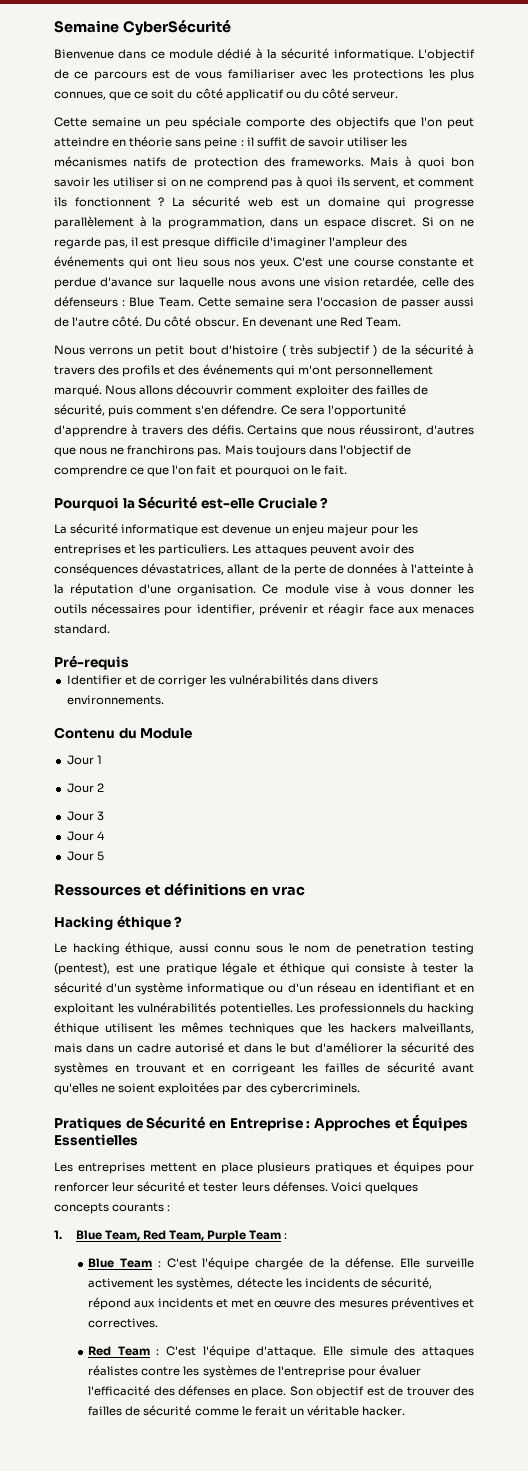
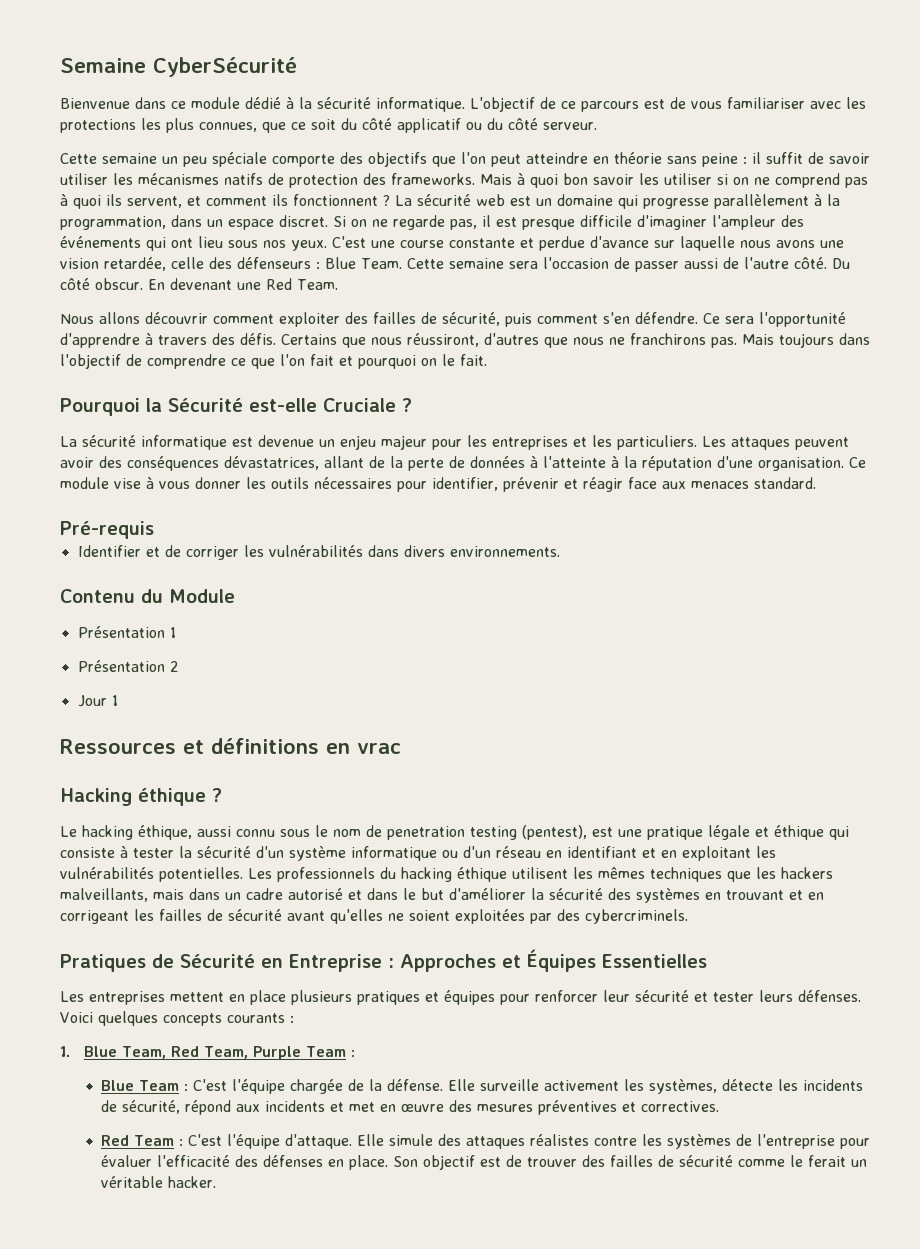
[89,344,474,357] [54,364,433,377] [54,384,137,397] verrons un petit bout d'histoire ( très subjectif ) de la sécurité à travers des profils et des événements qui m'ont personnellement marqué. Nous -> (94, 319) none
[66,755,102,765] [66,783,94,793] Jour 1 // Jour -> [77,626,176,638] [77,660,165,672] Présentation 1 // Présentation
[96,811,104,821] [66,831,105,841] [66,851,104,861] 3 // Jour 4 // Jour 5 -> [111,695,118,706] 1

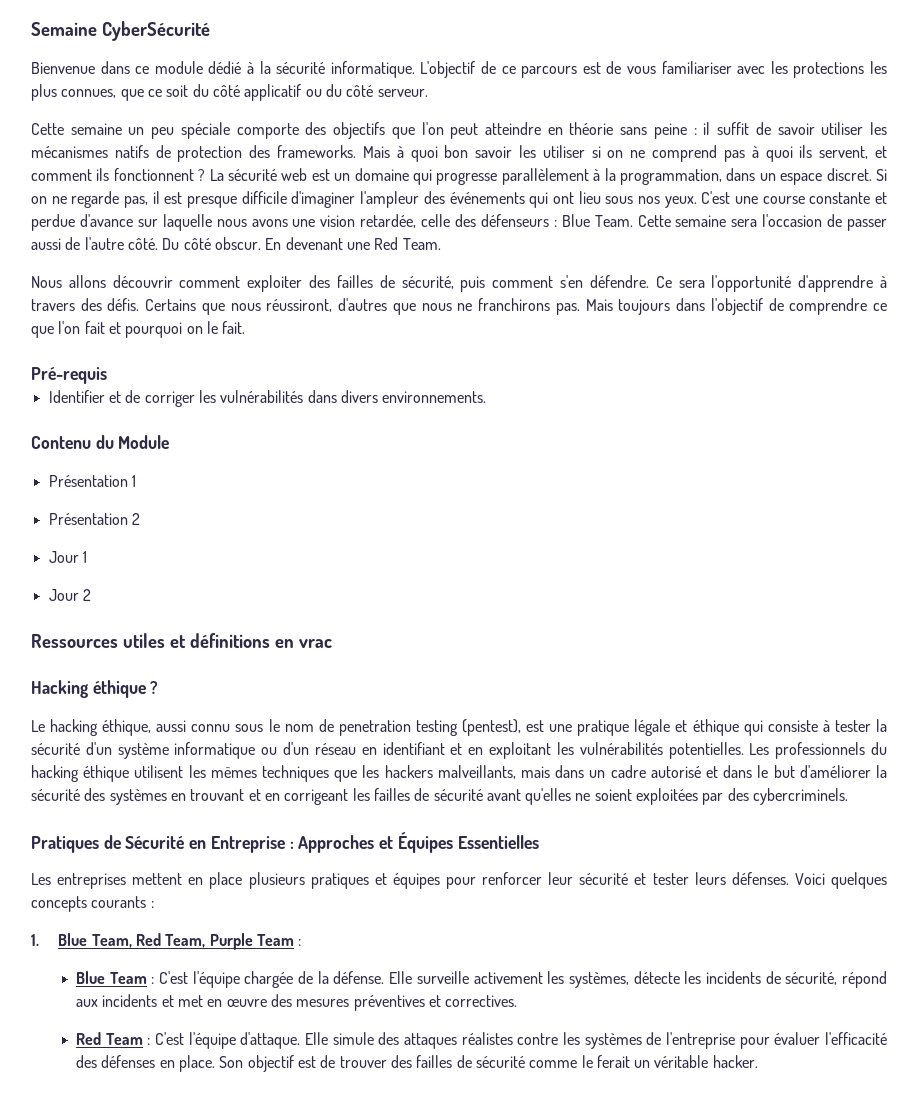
[60,398,412,416] [60,435,849,450] [60,456,866,471] [60,477,816,492] // Pourquoi la Sécurité est-elle Cruciale ? // La sécurité informatique est devenue un enjeu majeur pour les entreprises et les particuliers. Les attaques peuvent avoir des conséquences dévastatrices, allant de la perte de données à l'atteinte à la réputation d'une organisation. Ce module vise à vous donner les outils nécessaires pour identifier, prévenir et réagir face aux menaces standard. -> (246, 327) none
(118, 700) none -> [48,589,91,601] // Jour 2
(176, 746) none -> [122,633,165,648] utiles

